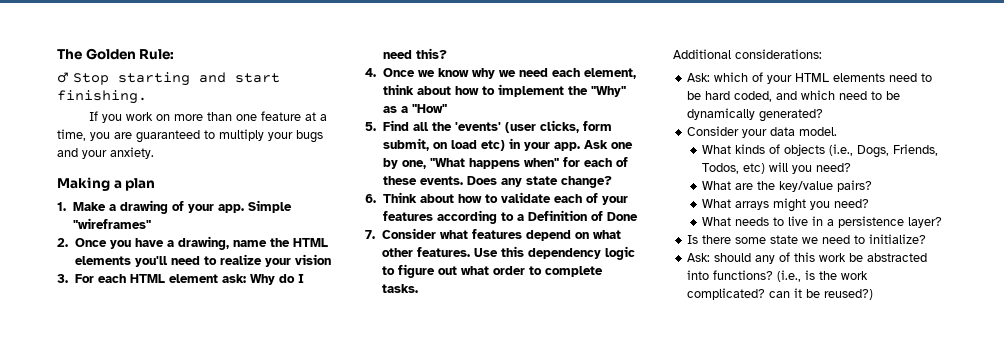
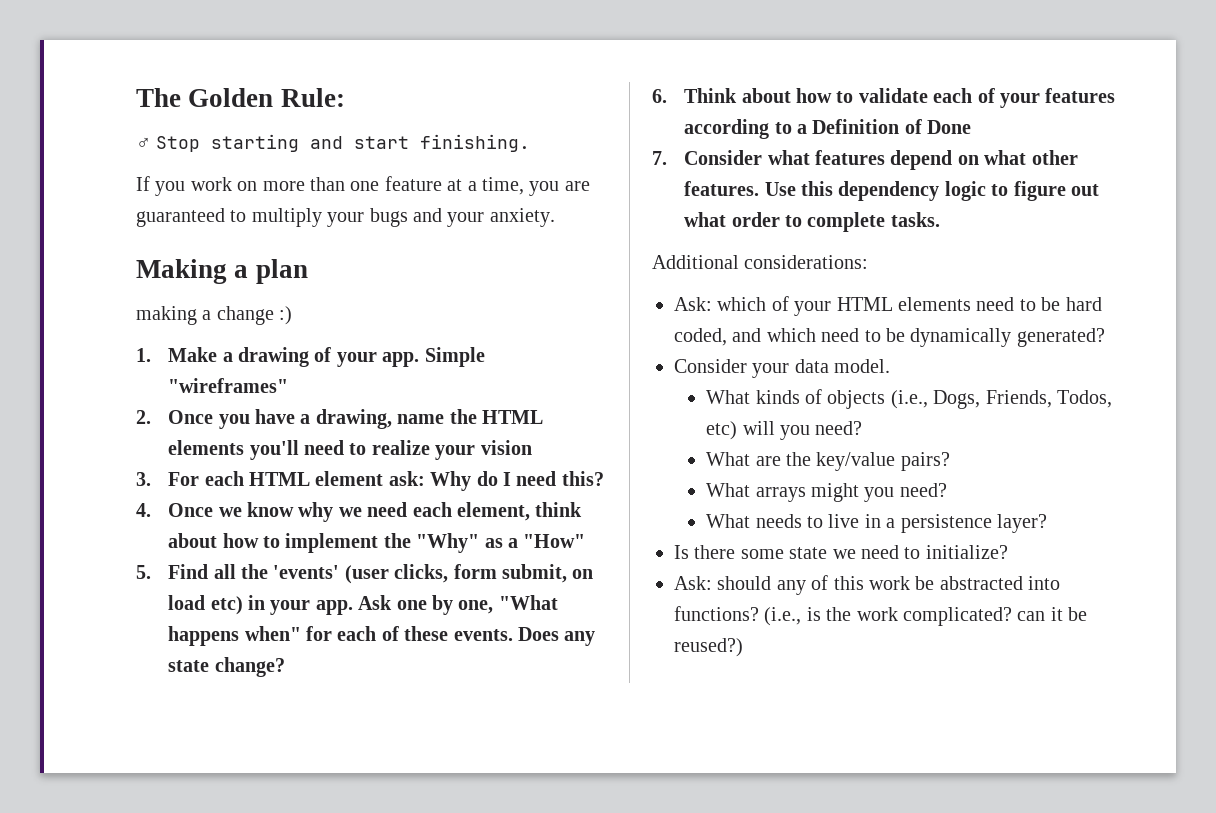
(156, 184) none -> [136,306,293,325] // making a change :)

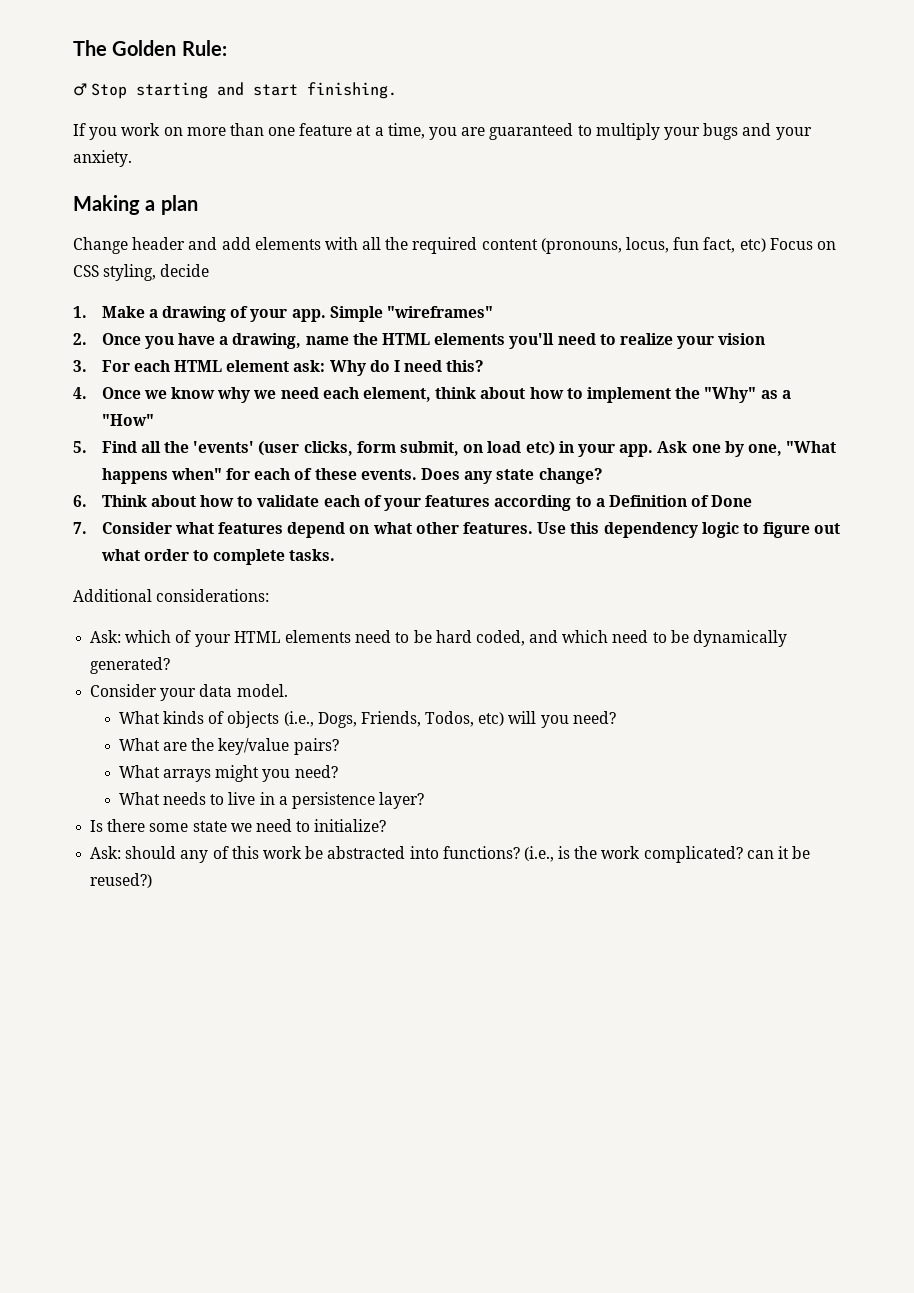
[136,306,293,325] making a change :) -> [73,237,836,254] [73,264,210,281] Change header and add elements with all the required content (pronouns, locus, fun fact, etc) Focus on CSS styling, decide

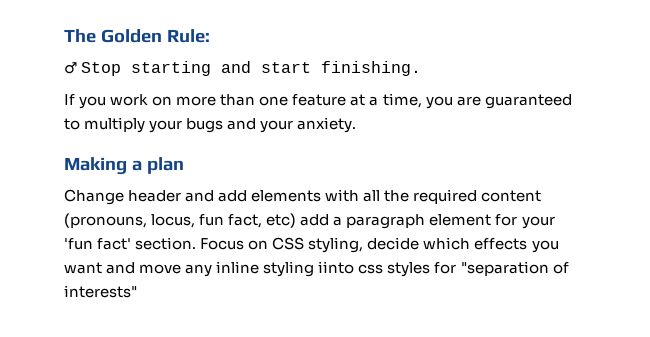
(766, 245) none -> [300,214,555,229] [64,237,197,250] add a paragraph element for your 'fun fact' section.
[73,306,494,322] [73,333,766,349] [73,360,485,376] [73,387,791,403] [101,414,154,426] [73,441,837,457] [101,468,603,484] [73,495,753,511] [73,522,841,538] [100,549,336,565] [73,589,270,602] [90,630,788,647] [90,657,171,674] [90,684,288,701] [118,711,616,728] [118,738,339,755] [118,765,338,782] [118,792,425,809] [90,819,387,832] [90,846,811,863] [90,873,153,888] // 1. Make a drawing of your app. Simple "wireframes" // 2. Once you have a drawing, name the HTML elements you'll need to realize your vision // 3. For each HTML element ask: Why do I need this? // 4. Once we know why we need each element, think about how to implement the "Why" as a "How" // 5. Find all the 'events' (user clicks, form submit, on load etc) in your app. Ask one by one, "What happens when" for each of these events. Does any state change? // 6. Think about how to validate each of your features according to a Definition of Done // 7. Consider what features depend on what other features. Use this dependency logic to figure out what order to complete tasks. // Additional considerations: // Ask: which of your HTML elements need to be hard coded, and which need to be dynamically generated? // Consider your data model. // What kinds of objects (i.e., Dogs, Friends, Todos, etc) will you need? // What are the key/value pairs? // What arrays might you need? // What needs to live in a persistence layer? // Is there some state we need to initialize? // Ask: should any of this work be abstracted into functions? (i.e., is the work complicated? can it be reused?) -> [423,237,559,253] [64,261,569,277] [64,285,137,298] which effects you want and move any inline styling iinto css styles for "separation of interests"

